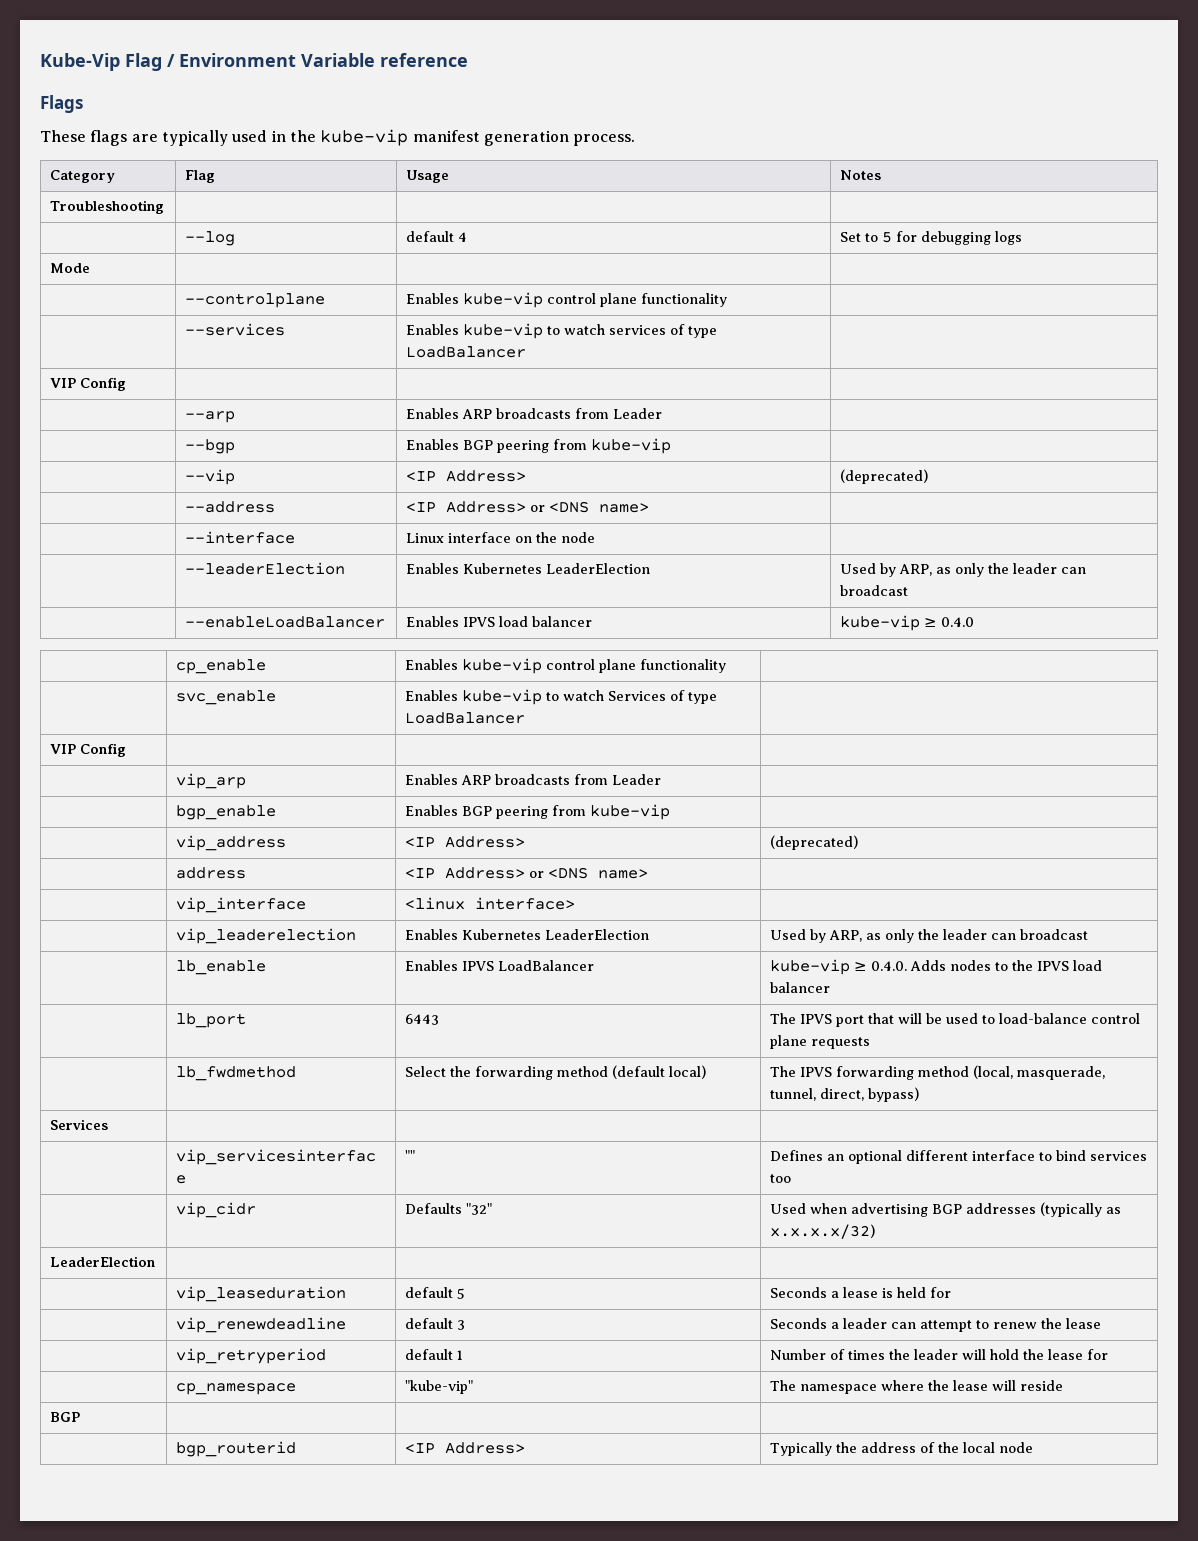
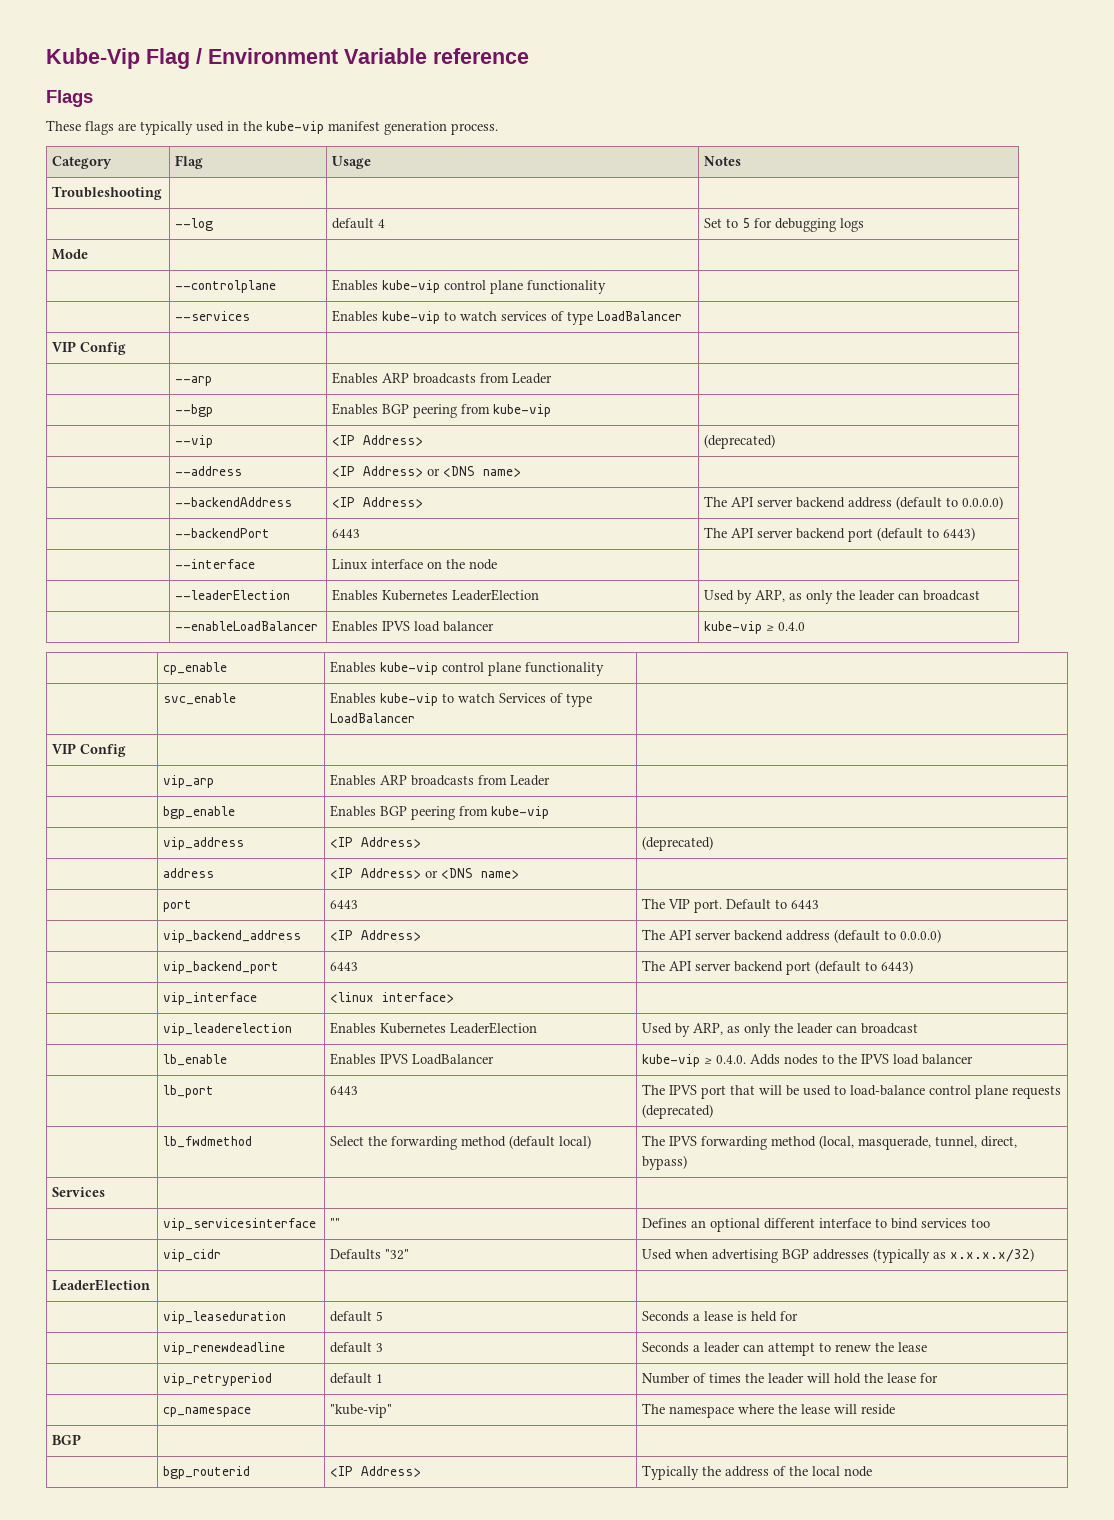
(650, 508) none -> [175,497,293,507] [332,497,424,508] [704,496,1004,510] [175,528,271,538] [332,529,361,538] [704,527,976,542] // | --backendAddress | <IP Address> | The API server backend address (default to 0.0.0.0) // | --backendPort | 6443 | The API server backend port (default to 6443)
(649, 874) none -> [163,900,193,912] [330,900,359,909] [642,898,820,913] [163,930,302,943] [330,930,422,941] [642,929,942,943] [163,961,280,974] [330,962,359,971] [642,960,914,975] // | port | 6443 | The VIP port. Default to 6443 // | vip_backend_address | <IP Address> | The API server backend address (default to 0.0.0.0) // | vip_backend_port | 6443 | The API server backend port (default to 6443)
(871, 1043) none -> [642,1104,714,1119] (deprecated)

